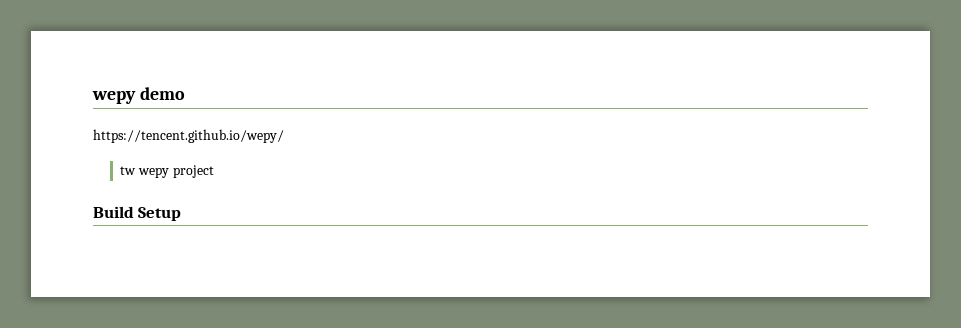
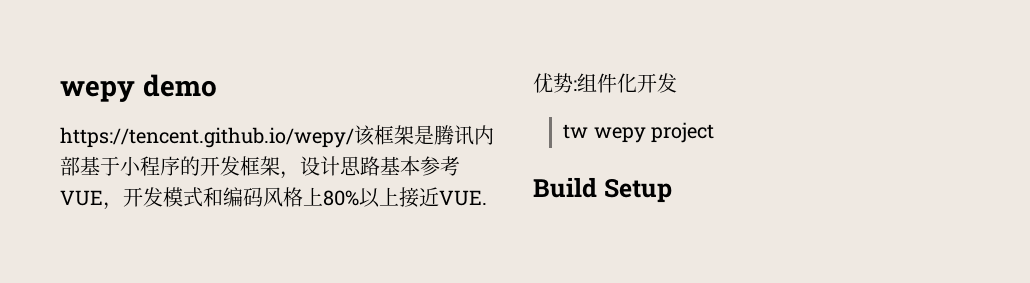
(284, 136) none -> [354,125,494,146] [60,156,460,179] [60,187,487,210] [533,73,677,93] 该框架是腾讯内部基于小程序的开发框架，设计思路基本参考VUE，开发模式和编码风格上80%以上接近VUE.优势:组件化开发

